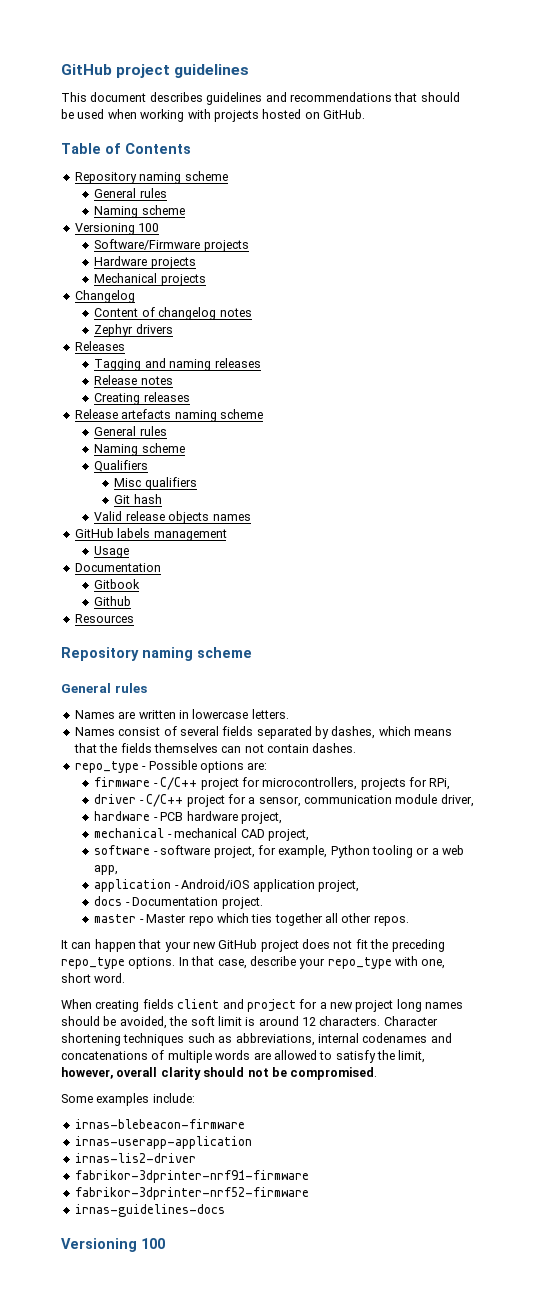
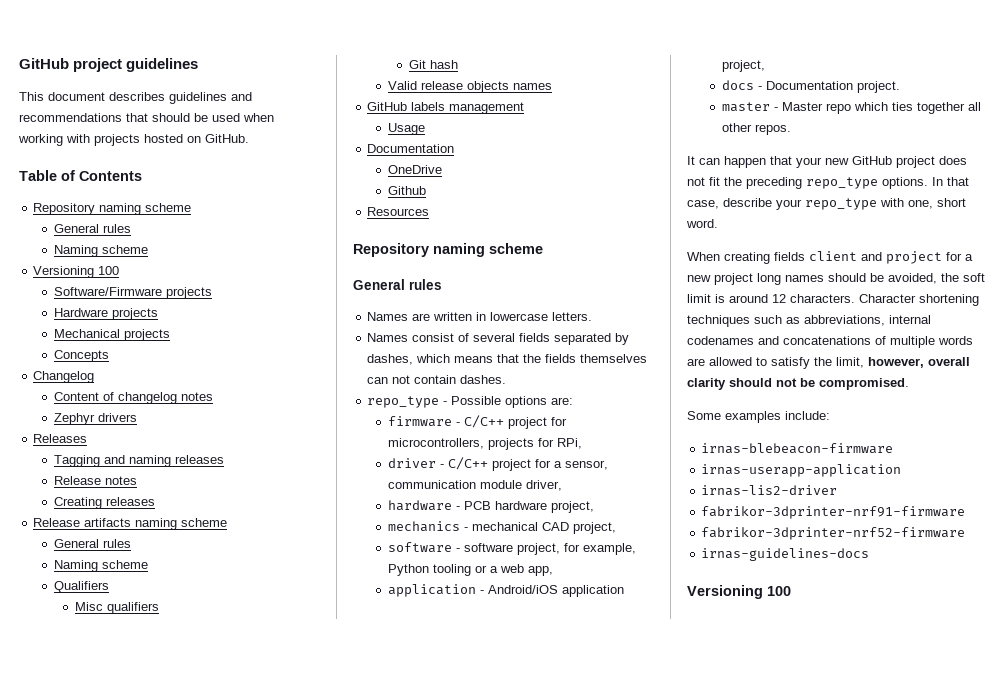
(206, 280) none -> [53,350,109,362] // Concepts
[121,409,172,419] artefacts -> [84,518,132,527] artifacts
[94,579,141,589] Gitbook -> [387,165,442,174] OneDrive
[94,828,165,838] mechanical -> [387,521,460,532] mechanics

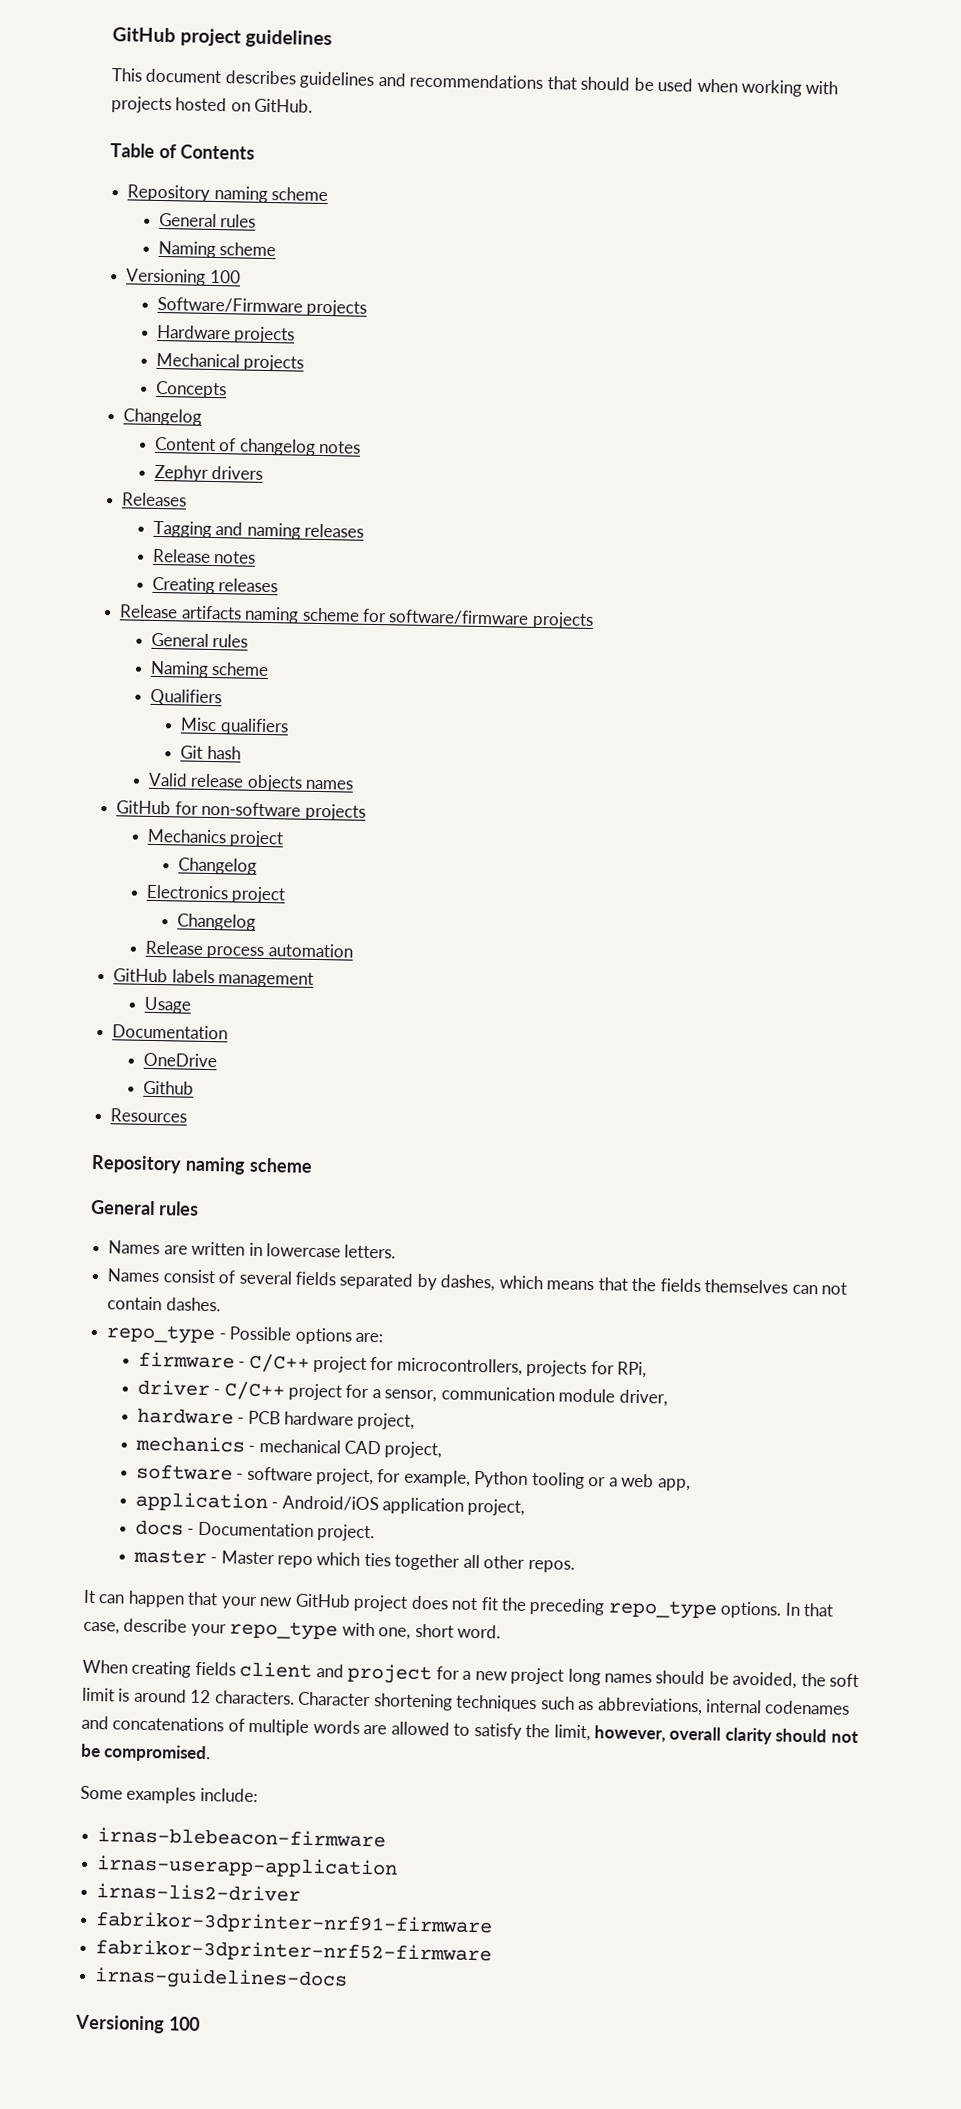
(228, 522) none -> [361,608,594,629] for software/firmware projects
(552, 86) none -> [116,800,366,821] [146,828,285,848] [178,857,258,875] [145,884,287,904] [177,913,257,931] [144,940,353,960] // GitHub for non-software projects // Mechanics project // Changelog // Electronics project // Changelog // Release process automation

